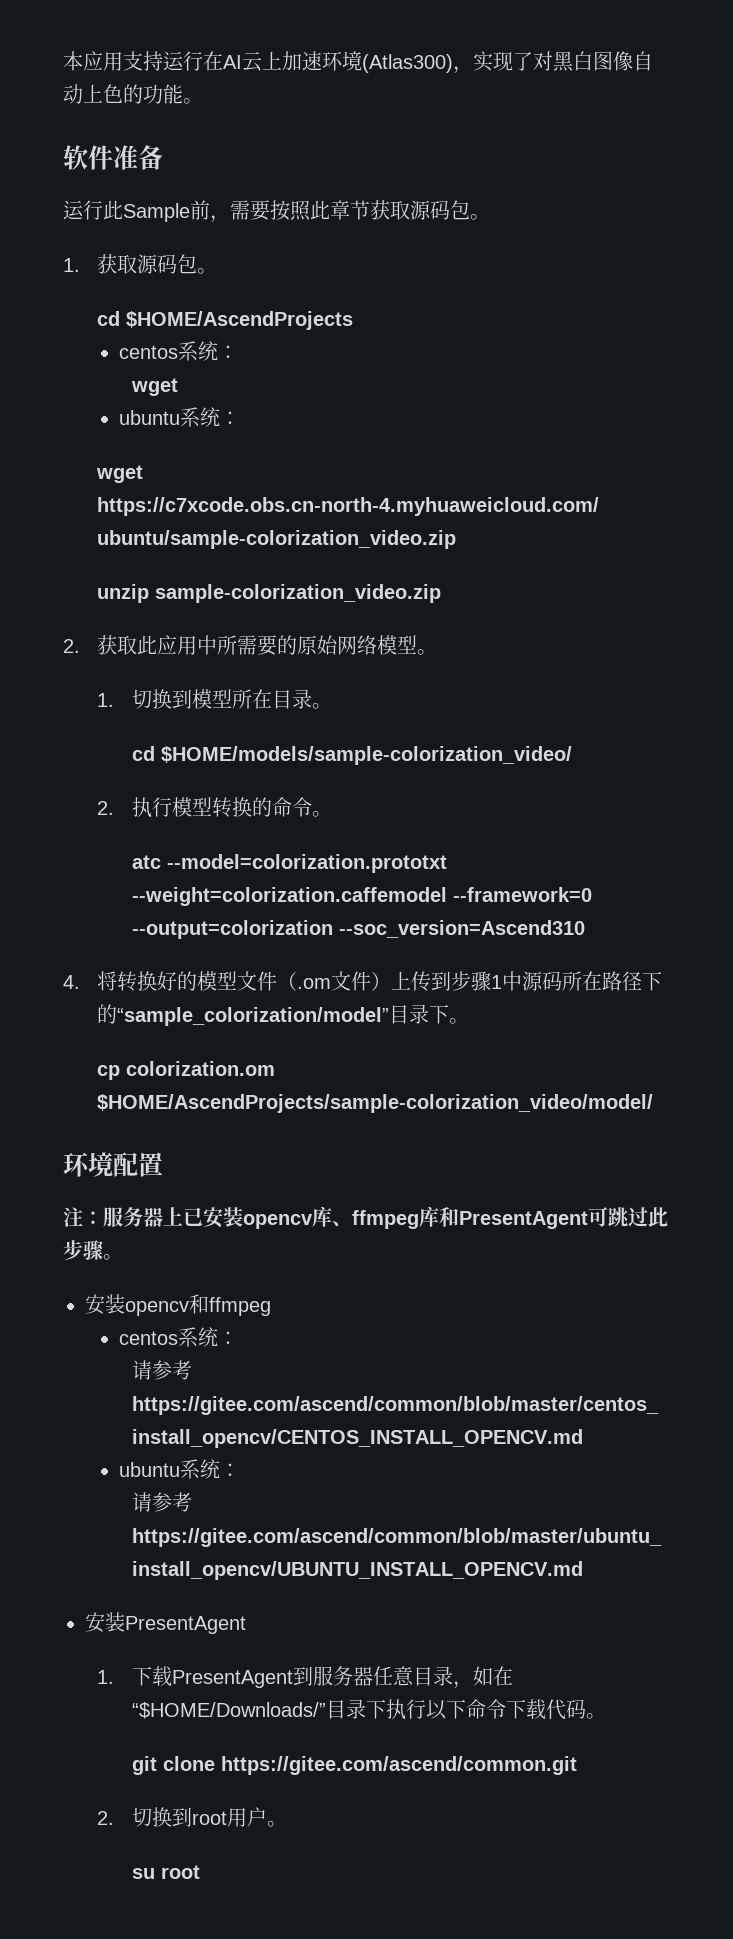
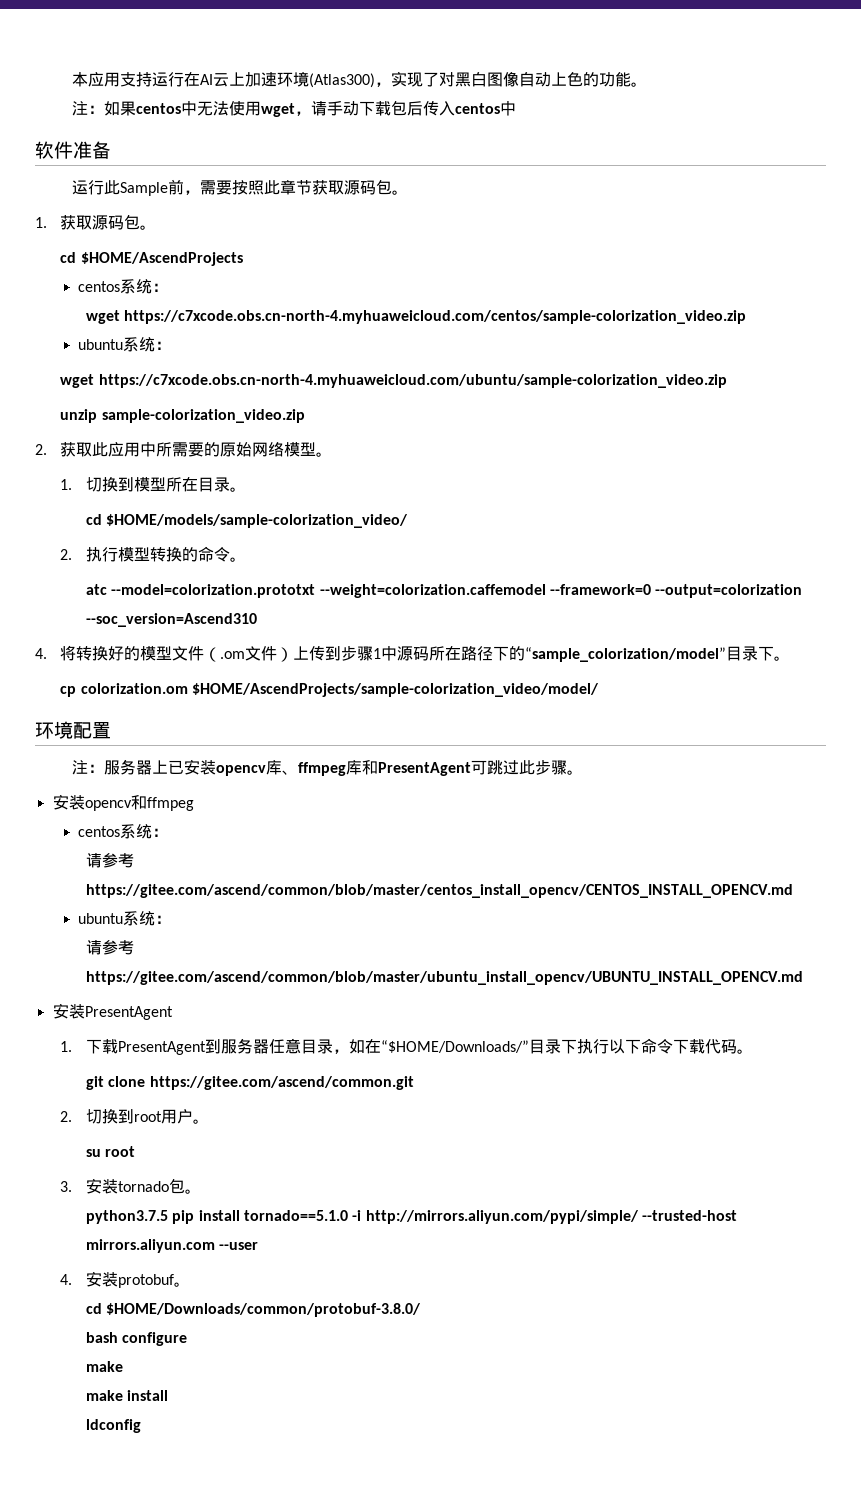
(203, 101) none -> [72,100,517,117] // 注：如果centos中无法使用wget，请手动下载包后传入centos中
(178, 387) none -> [124,310,747,324] https://c7xcode.obs.cn-north-4.myhuaweicloud.com/centos/sample-colorization_video.zip
(200, 1872) none -> [60,1178,201,1194] [85,1210,737,1224] [85,1239,259,1253] [60,1271,190,1288] [85,1303,422,1317] [85,1332,188,1346] [85,1361,123,1372] [85,1390,169,1401] [85,1419,141,1433] // 3.安装tornado包。 // python3.7.5 pip install tornado==5.1.0 -i http://mirrors.aliyun.com/pypi/simple/ --trusted-host mirrors.aliyun.com --user // 4.安装protobuf。 // cd $HOME/Downloads/common/protobuf-3.8.0/ // bash configure // make // make install // ldconfig

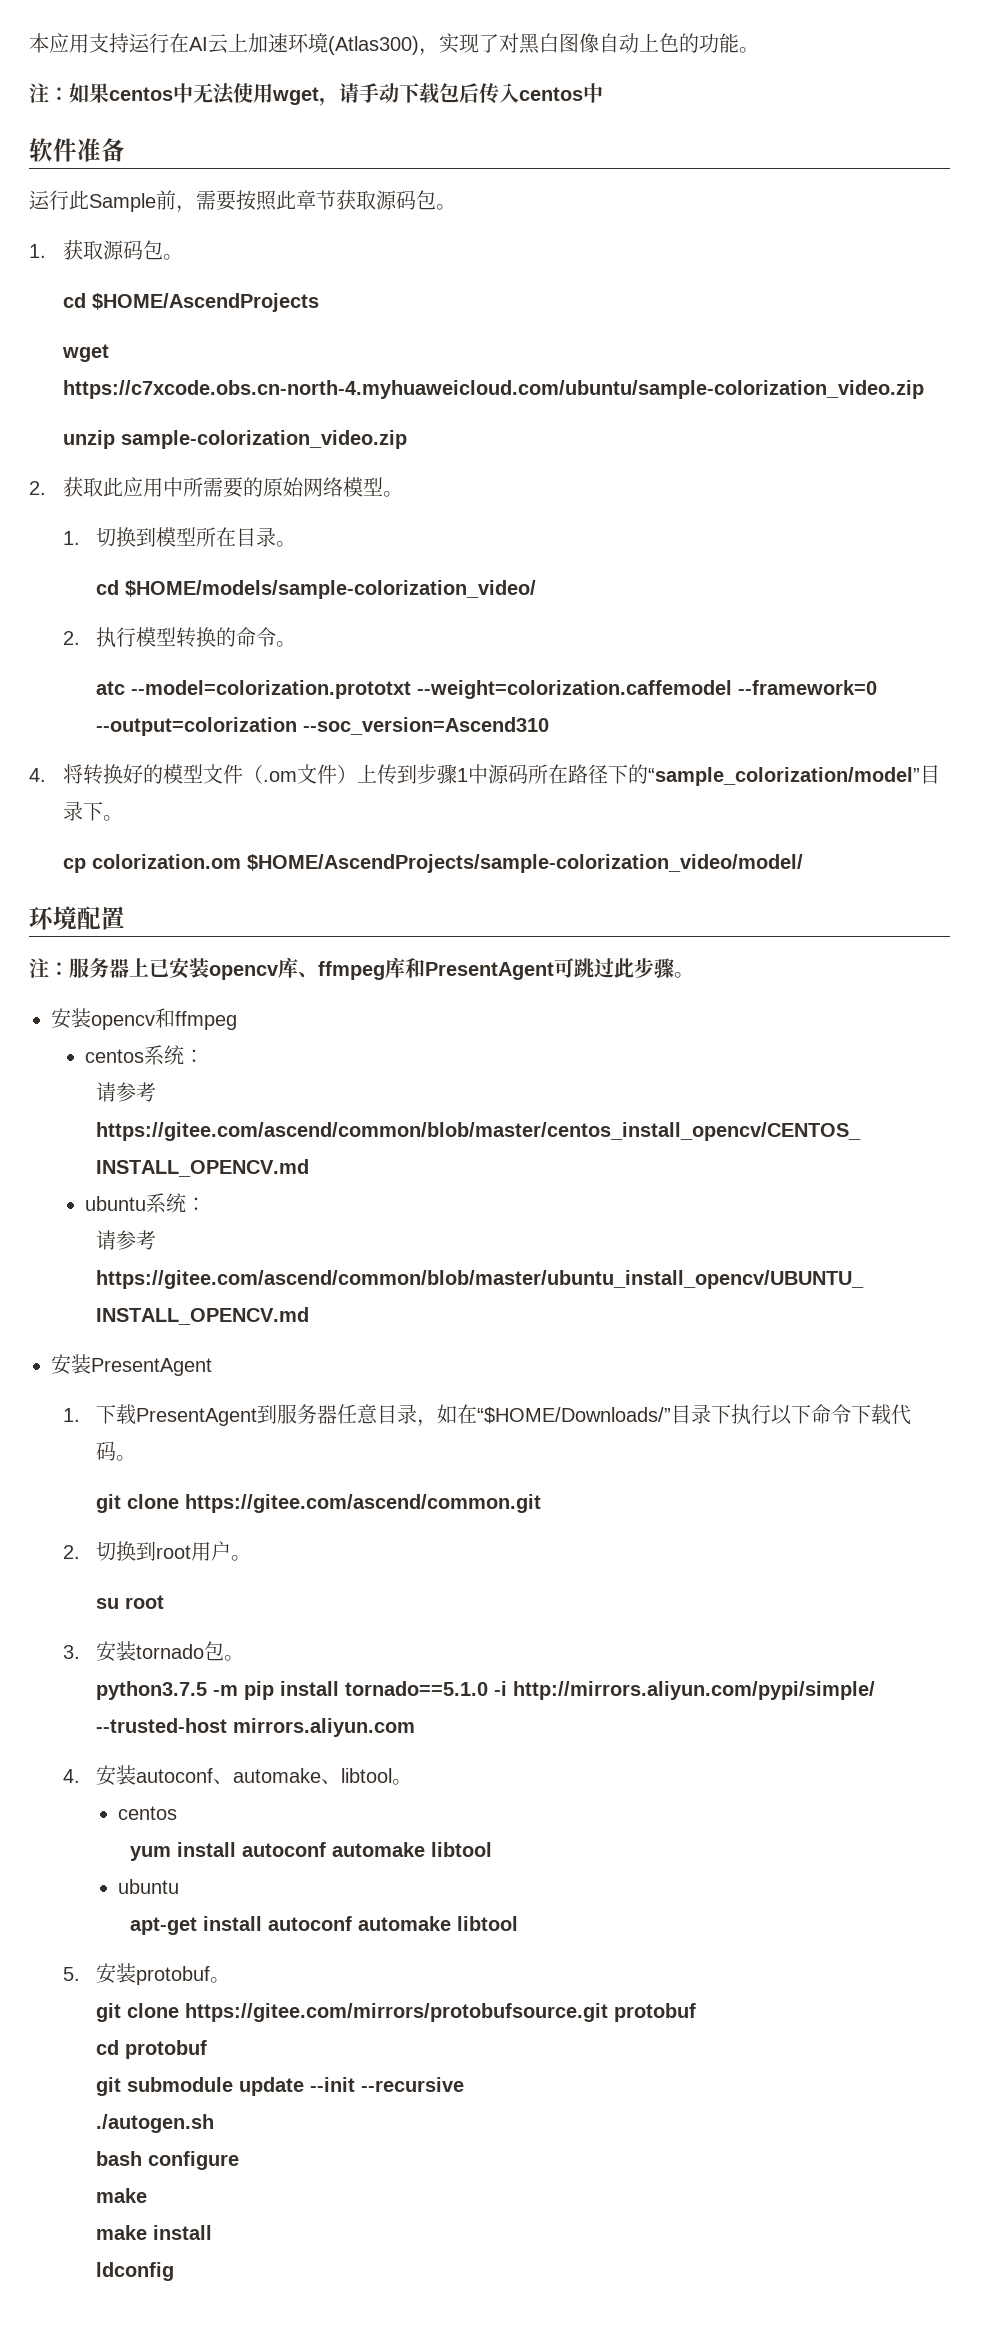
[78,279,169,294] [85,310,747,324] [78,337,172,352] // centos系统： // wget https://c7xcode.obs.cn-north-4.myhuaweicloud.com/centos/sample-colorization_video.zip // ubuntu系统： -> (319, 302) none
(168, 1217) none -> [213,1685,239,1696] -m
[219,1242,259,1250] [60,1271,190,1288] [85,1303,422,1317] --user // 4.安装protobuf。 // cd $HOME/Downloads/common/protobuf-3.8.0/ -> [62,1765,413,1786] [118,1806,178,1820] [129,1842,492,1861] [118,1879,180,1894] [129,1916,518,1935] [62,1963,231,1985] [96,2003,697,2022] [96,2040,208,2059] [96,2077,465,2096] [96,2114,215,2133] // 4.安装autoconf、automake、libtool。 // centos // yum install autoconf automake libtool // ubuntu // apt-get install autoconf automake libtool // 5.安装protobuf。 // git clone https://gitee.com/mirrors/protobufsource.git protobuf // cd protobuf // git submodule update --init --recursive // ./autogen.sh

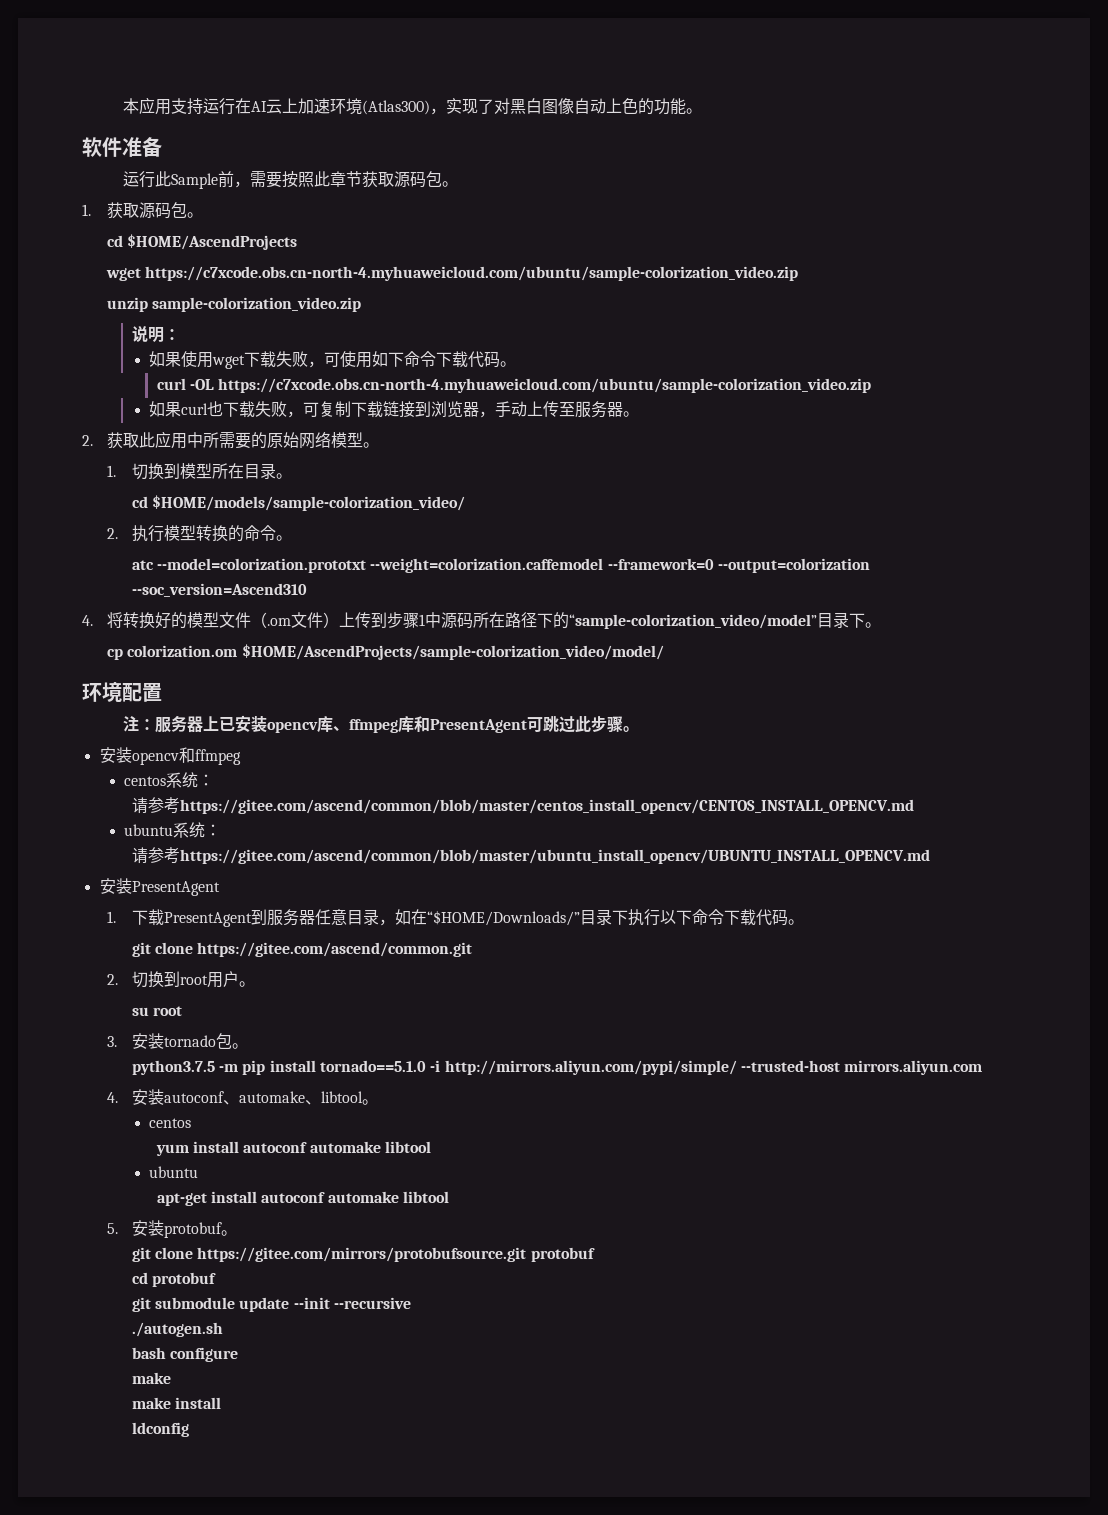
[29,83,603,106] // 注：如果centos中无法使用wget，请手动下载包后传入centos中 -> (702, 111) none
(407, 439) none -> [131,326,180,343] [149,351,517,369] [156,378,872,393] [149,401,640,418] // 说明： // 如果使用wget下载失败，可使用如下命令下载代码。 // curl -OL https://c7xcode.obs.cn-north-4.myhuaweicloud.com/ubuntu/sample-colorization_video.zip // 如果curl也下载失败，可复制下载链接到浏览器，手动上传至服务器。
[647,767,920,786] “sample_colorization/model” -> [568,614,817,629] “sample-colorization_video/model”

